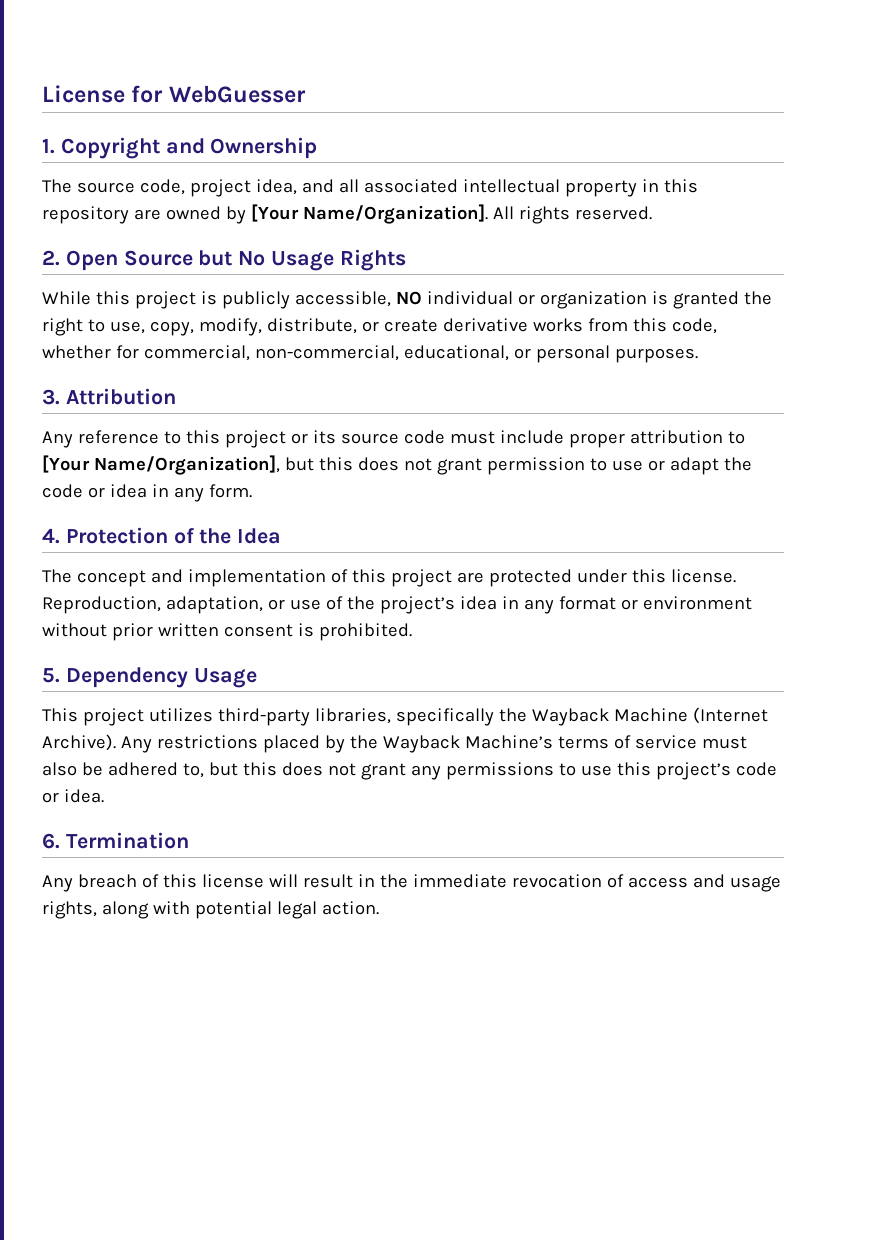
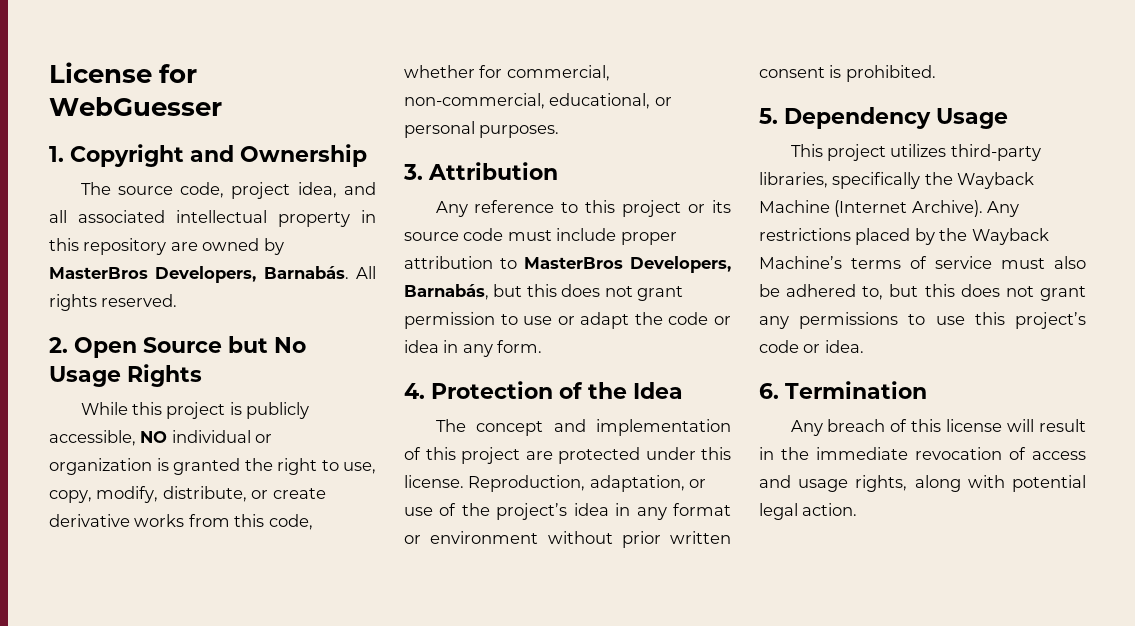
[250,204,488,224] [Your Name/Organization]. -> [49,266,349,283] MasterBros Developers, Barnabás.
[42,455,280,475] [Your Name/Organization], -> [524,256,731,273] [404,284,489,300] MasterBros Developers, Barnabás,

